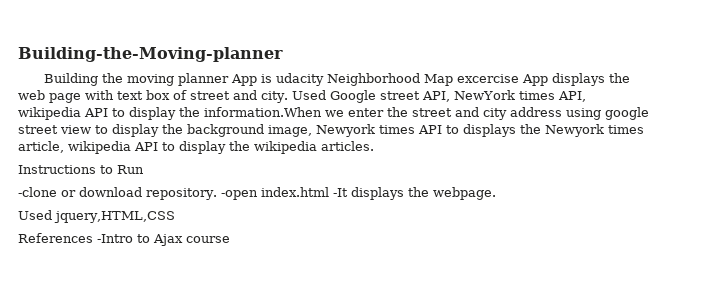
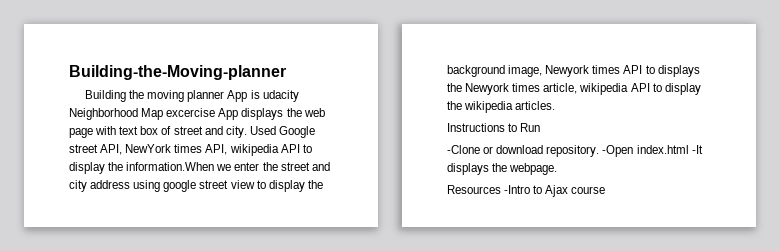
[18,187,57,197] -clone -> [447,145,480,154] -Clone
[220,190,258,200] -open -> [602,145,634,157] -Open
[18,210,175,223] [18,233,93,243] Used jquery,HTML,CSS // References -> [447,185,501,194] Resources

